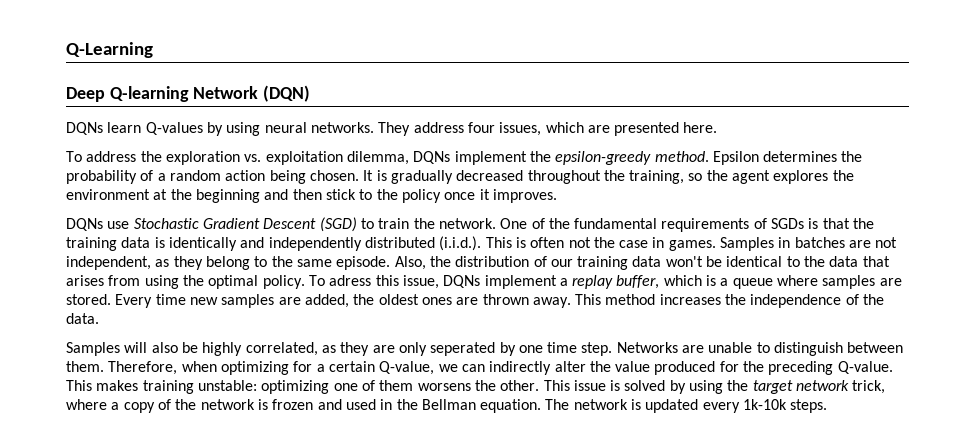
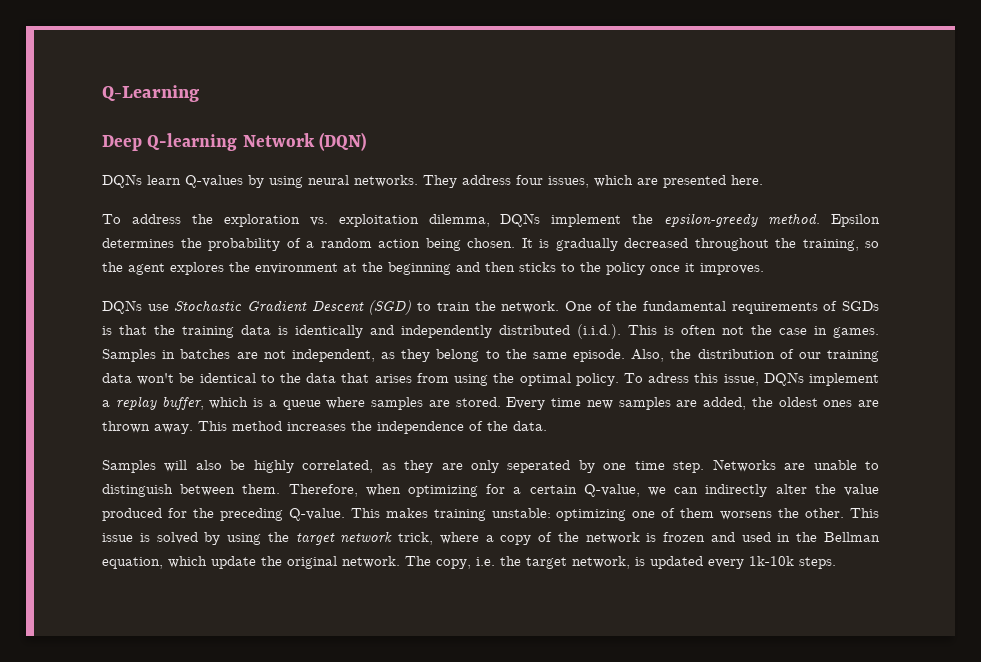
[325,189,356,200] stick -> [519,262,556,272] sticks
[480,399,628,413] equation. The network -> [102,556,630,569] equation, which update the original network. The copy, i.e. the target network,

